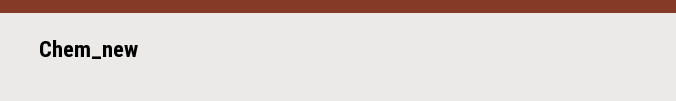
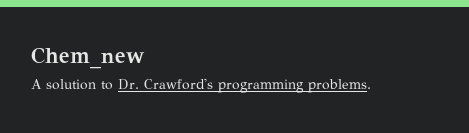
(138, 49) none -> [31,78,371,93] // A solution to Dr. Crawford's programming problems.

